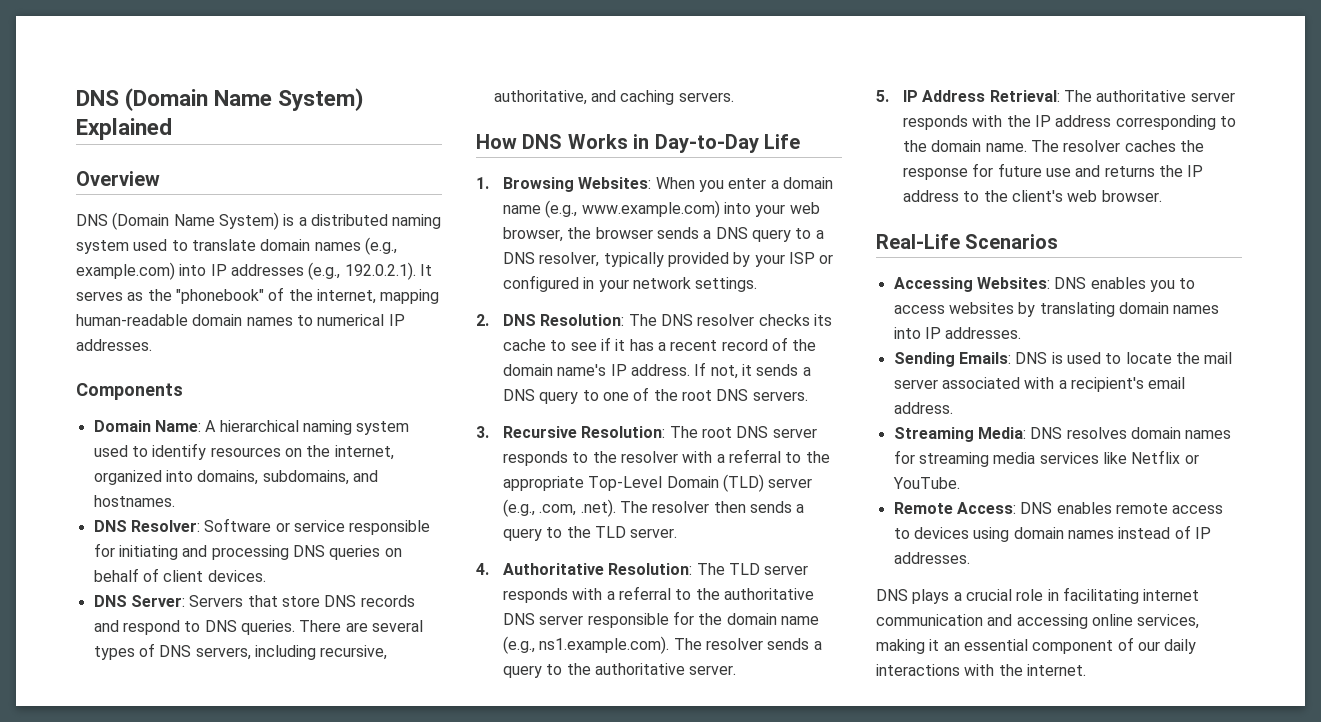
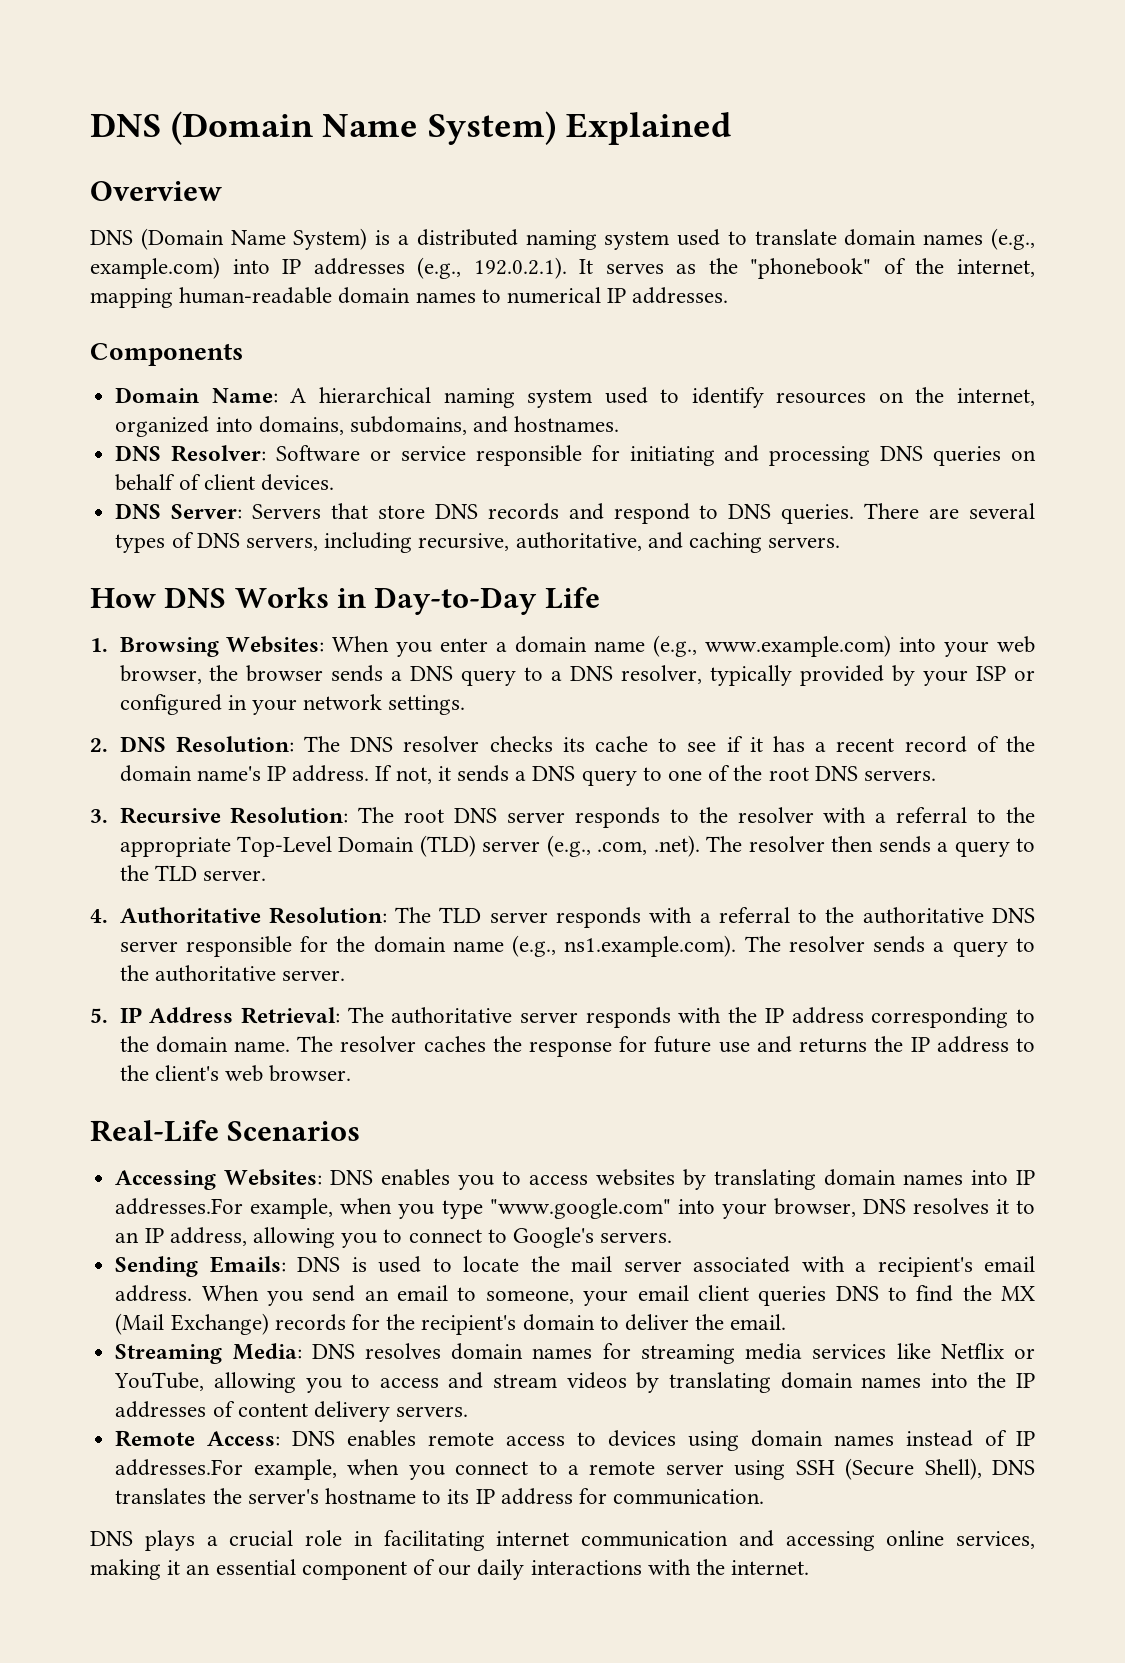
[945,327,1022,339] addresses. -> [115,1198,1036,1219] [115,1227,673,1248] addresses.For example, when you type "www.google.com" into your browser, DNS resolves it to an IP address, allowing you to connect to Google's servers.
(953, 408) none -> [201,1285,1036,1306] [115,1313,787,1335] When you send an email to someone, your email client queries DNS to find the MX (Mail Exchange) records for the recipient's domain to deliver the email.
[892,477,960,489] YouTube. -> [114,1372,1036,1393] [115,1401,469,1422] YouTube, allowing you to access and stream videos by translating domain names into the IP addresses of content delivery servers.
[893,552,970,564] addresses. -> [115,1458,1035,1480] [115,1488,765,1505] addresses.For example, when you connect to a remote server using SSH (Secure Shell), DNS translates the server's hostname to its IP address for communication.

